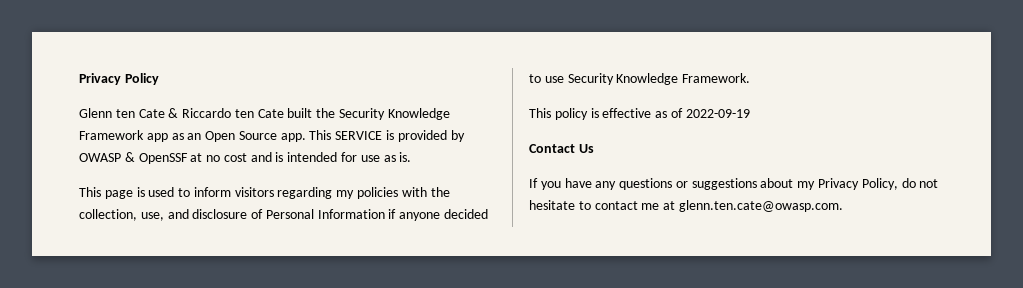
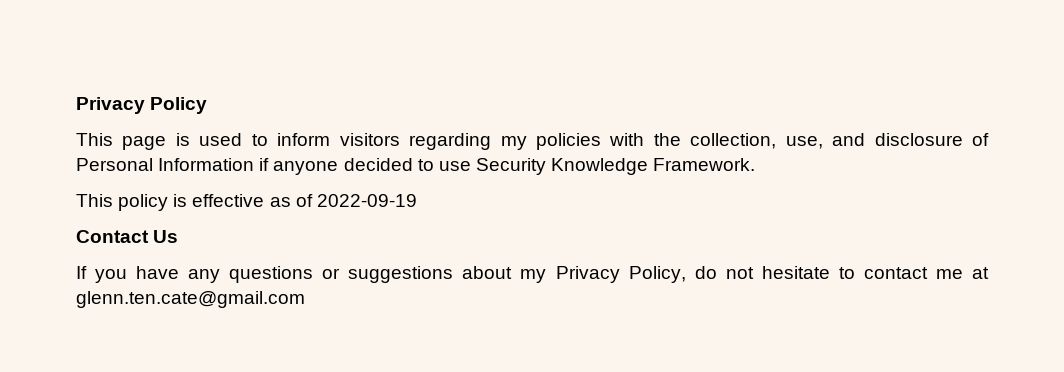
[79,108,450,120] [79,130,465,142] [79,152,412,164] // Glenn ten Cate & Riccardo ten Cate built the Security Knowledge Framework app as an Open Source app. This SERVICE is provided by OWASP & OpenSSF at no cost and is intended for use as is. -> (208, 105) none
[678,200,843,212] glenn.ten.cate@owasp.com. -> [76,291,305,308] glenn.ten.cate@gmail.com

